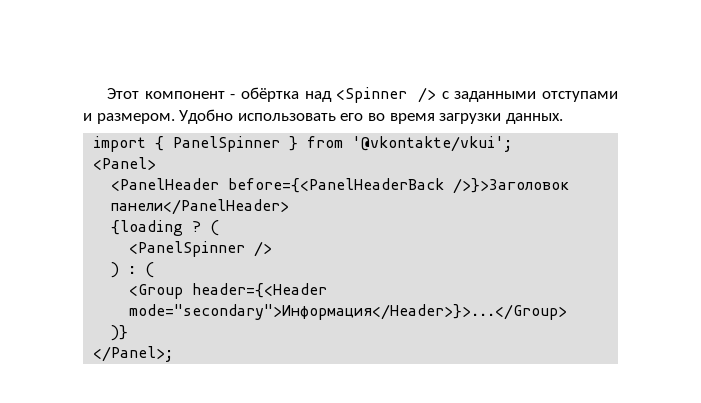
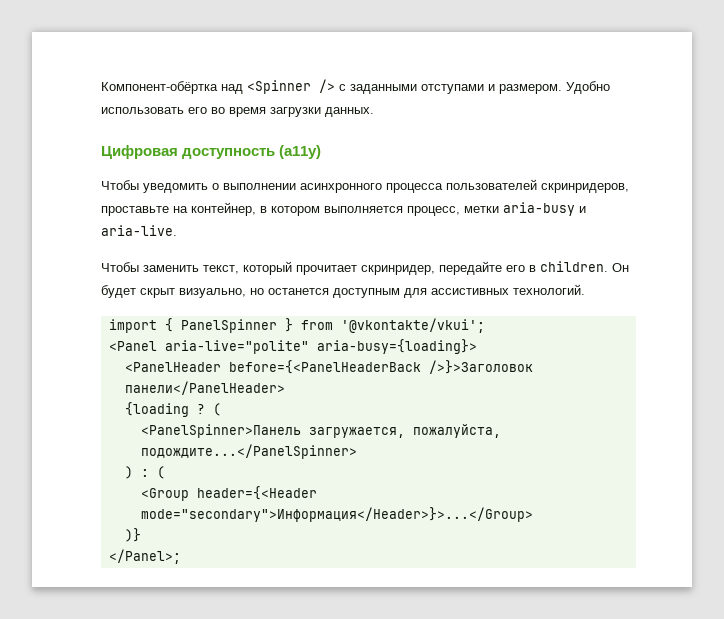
[107,87,300,102] Этот компонент - обёртка -> [101,81,218,94] Компонент-обёртка
(563, 118) none -> [101,145,322,159] [101,179,629,193] [101,202,586,216] [101,225,177,236] [101,261,629,275] [101,284,585,298] // Цифровая доступность (a11y) // Чтобы уведомить о выполнении асинхронного процесса пользователей скринридеров, проставьте на контейнер, в котором выполняется процесс, метки aria-busy и aria-live. // Чтобы заменить текст, который прочитает скринридер, передайте его в children. Он будет скрыт визуально, но останется доступным для ассистивных технологий.
[93,157,157,170] <Panel> -> [108,339,477,354] <Panel aria-live="polite" aria-busy={loading}>
[129,241,273,257] <PanelSpinner /> -> [140,424,501,438] [140,444,357,459] <PanelSpinner>Панель загружается, пожалуйста, подождите...</PanelSpinner>

